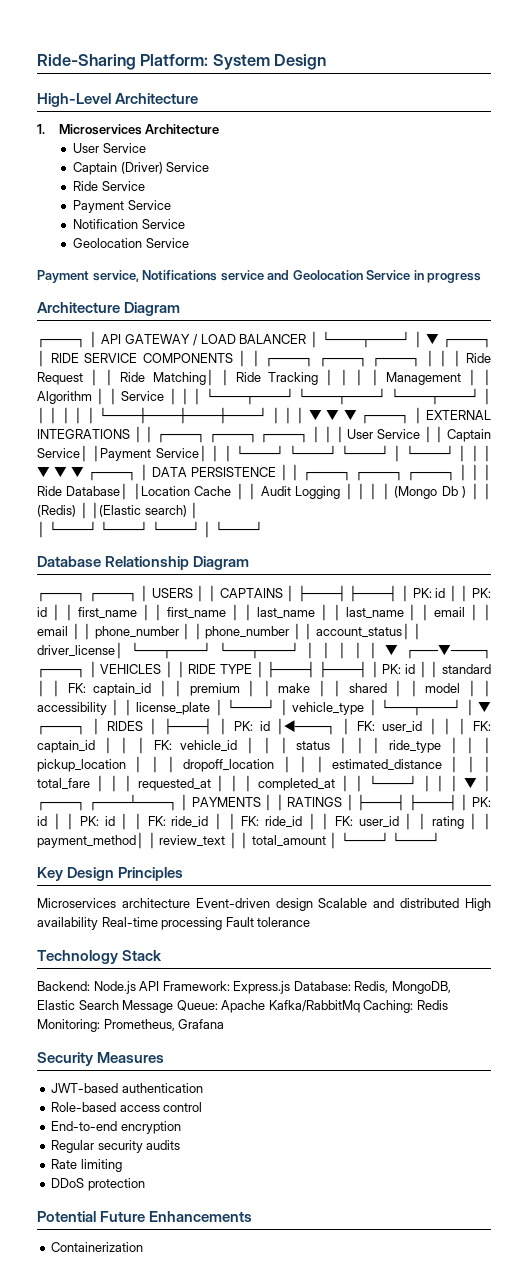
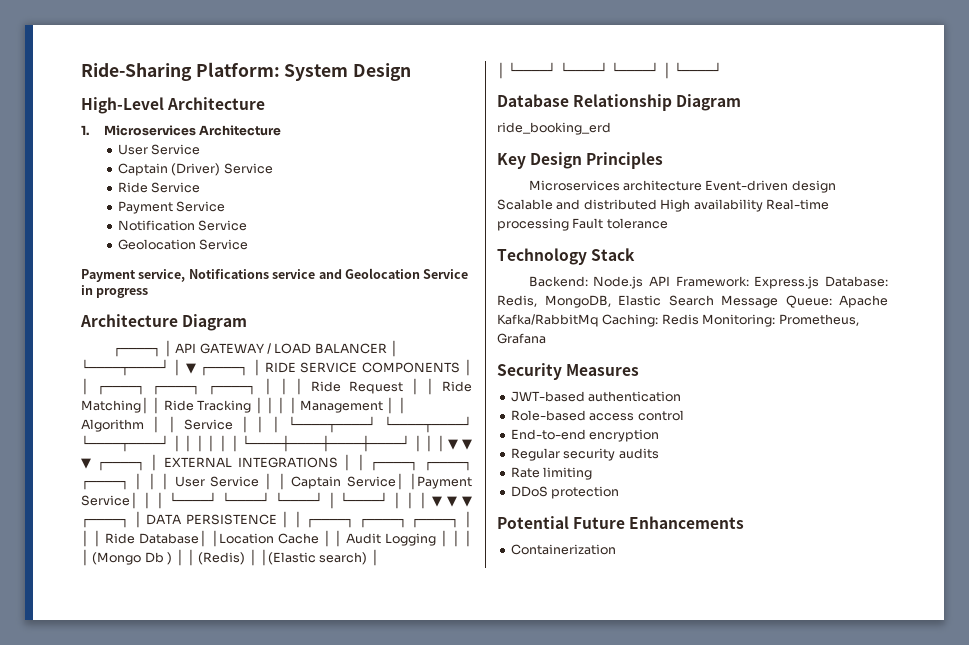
[37,585,492,602] [37,604,491,621] [37,623,422,640] [37,642,491,659] [37,661,492,678] [37,680,492,697] [37,699,491,716] [37,718,492,735] [37,737,491,754] [37,756,492,773] [37,775,491,792] [37,794,492,811] [37,813,492,830] [37,832,441,849] ┌────┐ ┌────┐ │ USERS │ │ CAPTAINS │ ├────┤ ├────┤ │ PK: id │ │ PK: id │ │ first_name │ │ first_name │ │ last_name │ │ last_name │ │ email │ │ email │ │ phone_number │ │ phone_number │ │ account_status│ │ driver_license│ └───┬────┘ └───┬────┘ │ │ │ │ │ ▼ ┌───▼────┐ ┌────┐ │ VEHICLES │ │ RIDE TYPE │ ├────┤ ├────┤ │ PK: id │ │ standard │ │ FK: captain_id │ │ premium │ │ make │ │ shared │ │ model │ │ accessibility │ │ license_plate │ └────┘ │ vehicle_type │ └───┬────┘ │ ▼ ┌────┐ │ RIDES │ ├────┤ │ PK: id │◄────┐ │ FK: user_id │ │ │ FK: captain_id │ │ │ FK: vehicle_id │ │ │ status │ │ │ ride_type │ │ │ pickup_location │ │ │ dropoff_location │ │ │ estimated_distance │ │ │ total_fare │ │ │ requested_at │ │ │ completed_at │ │ └────┘ │ │ │ ▼ │ ┌────┐ ┌────┴────┐ │ PAYMENTS │ │ RATINGS │ ├────┤ ├────┤ │ PK: id │ │ PK: id │ │ FK: ride_id │ │ FK: ride_id │ │ FK: user_id │ │ rating │ │ payment_method│ │ review_text │ │ total_amount │ └────┘ └────┘ -> [497,122,611,135] ride_booking_erd

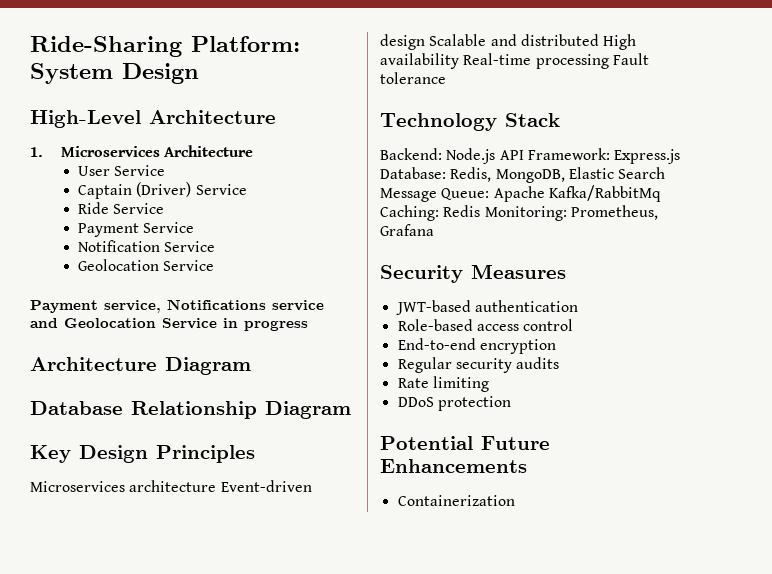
[112,340,399,357] [81,359,472,376] [81,378,473,395] [81,397,406,414] [81,416,472,433] [81,435,472,452] [81,454,472,471] [81,473,472,490] [81,492,472,509] [81,511,472,528] [81,530,473,547] [81,549,379,566] [497,62,722,79] // ┌────┐ │ API GATEWAY / LOAD BALANCER │ └────┬────┘ │ ▼ ┌────┐ │ RIDE SERVICE COMPONENTS │ │ ┌────┐ ┌────┐ ┌────┐ │ │ │ Ride Request │ │ Ride Matching│ │ Ride Tracking │ │ │ │ Management │ │ Algorithm │ │ Service │ │ │ └────┬────┘ └────┬────┘ └────┬────┘ │ │ │ │ │ │ └────┼────┼────┼────┘ │ │ │ ▼ ▼ ▼ ┌────┐ │ EXTERNAL INTEGRATIONS │ │ ┌────┐ ┌────┐ ┌────┐ │ │ │ User Service │ │ Captain Service│ │Payment Service│ │ │ └────┘ └────┘ └────┘ │ └────┘ │ │ │ ▼ ▼ ▼ ┌────┐ │ DATA PERSISTENCE │ │ ┌────┐ ┌────┐ ┌────┐ │ │ │ Ride Database│ │Location Cache │ │ Audit Logging │ │ │ │ (Mongo Db ) │ │ (Redis) │ │(Elastic search) │ // │ └────┘ └────┘ └────┘ │ └────┘ -> (251, 366) none
[497,122,611,135] // ride_booking_erd -> (351, 410) none

